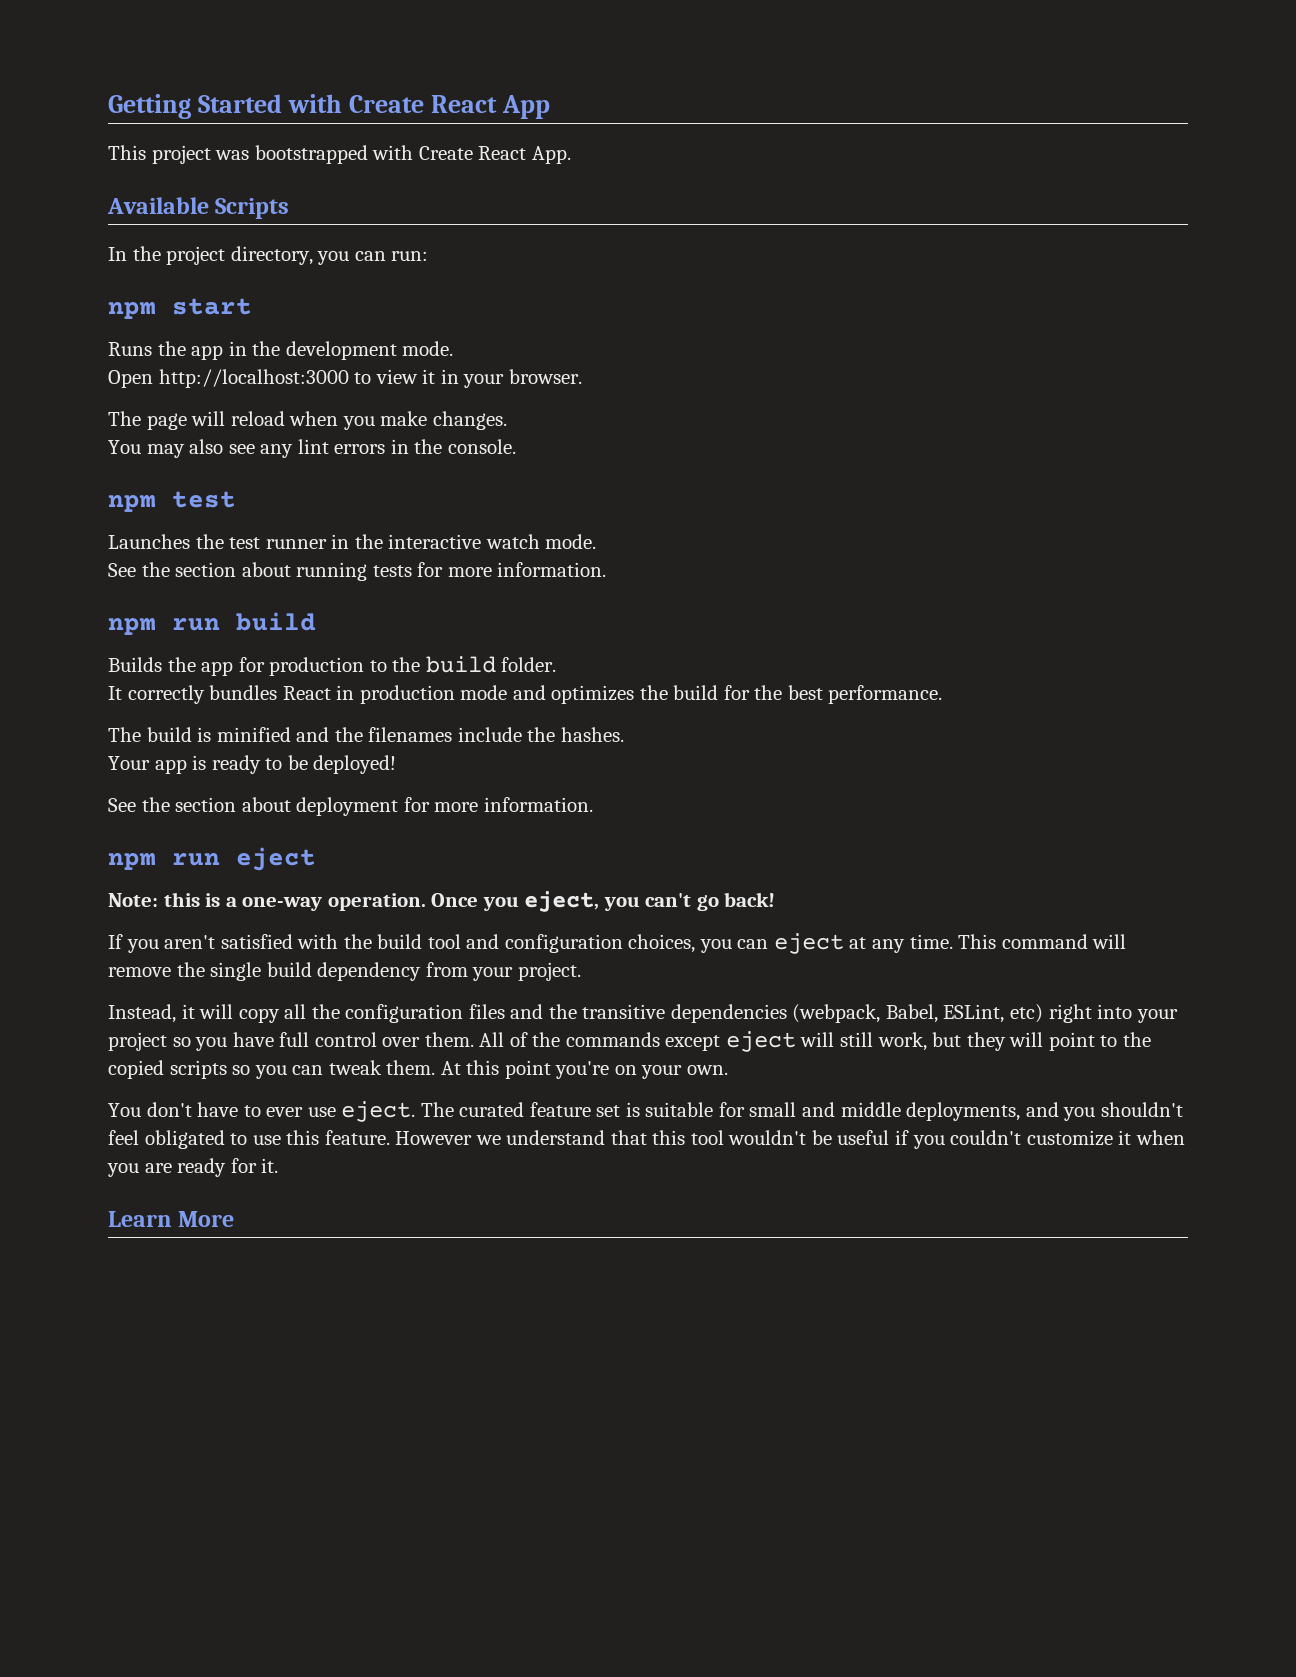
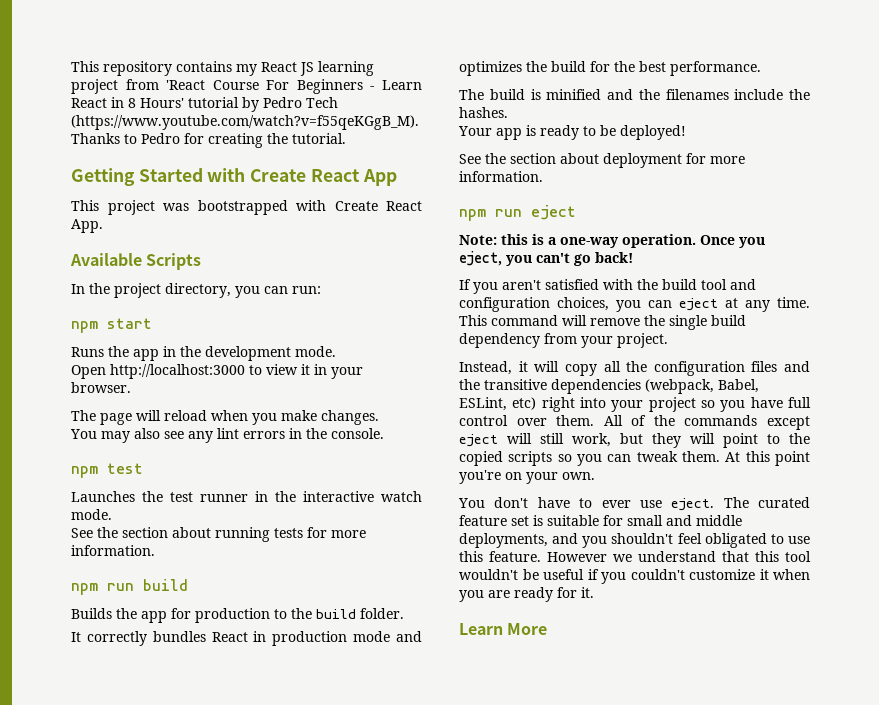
(108, 106) none -> [71,61,374,76] [71,79,422,94] [71,97,338,112] [71,115,419,130] [71,133,346,148] This repository contains my React JS learning project from 'React Course For Beginners - Learn React in 8 Hours' tutorial by Pedro Tech (https://www.youtube.com/watch?v=f55qeKGgB_M). Thanks to Pedro for creating the tutorial. //

